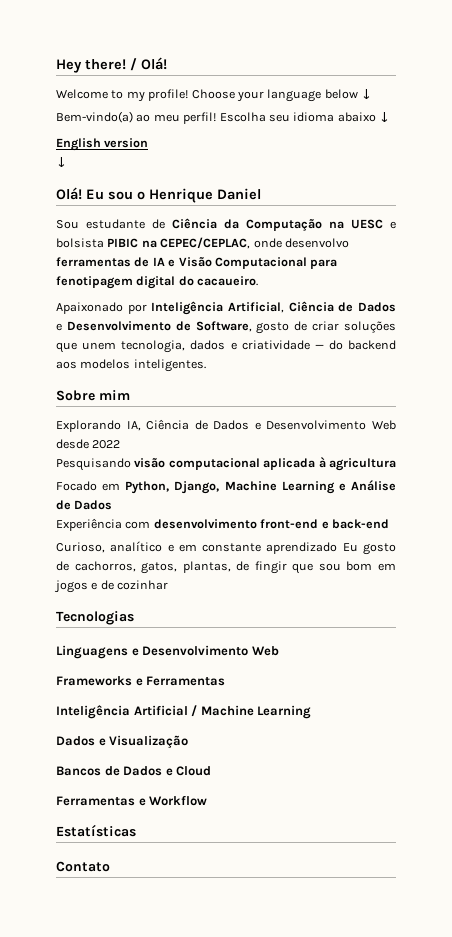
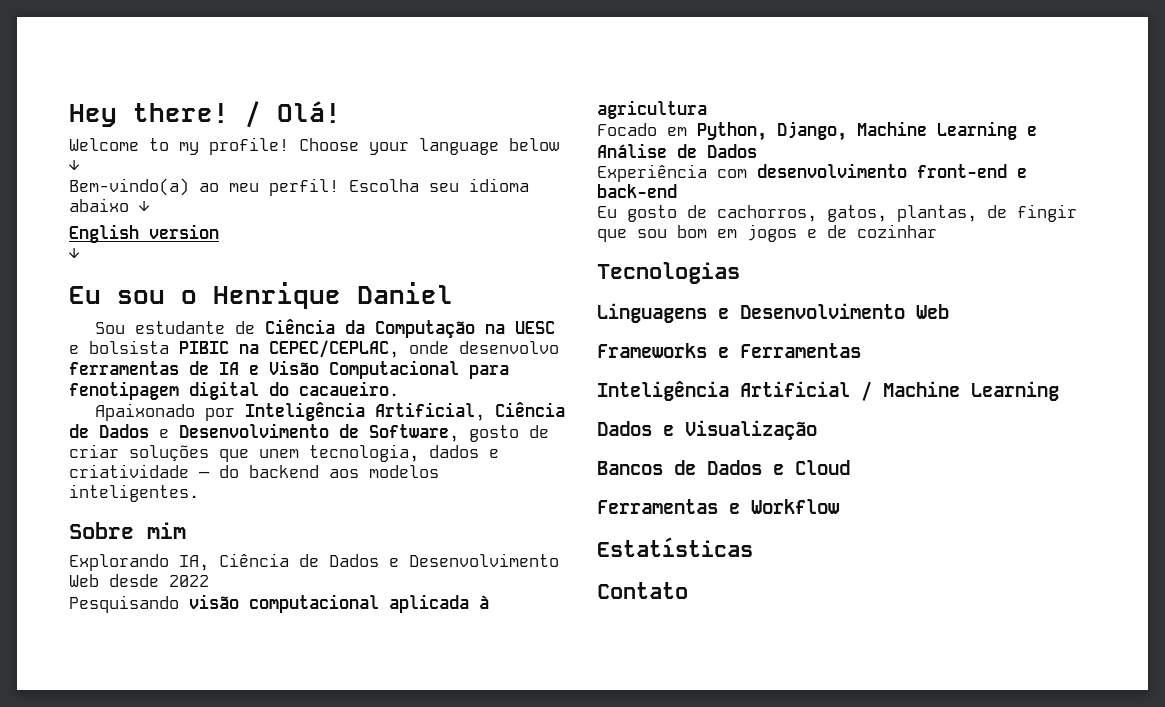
[56,187,82,200] Olá! -> (80, 253) none
[56,541,338,554] Curioso, analítico e em constante aprendizado -> (677, 191) none

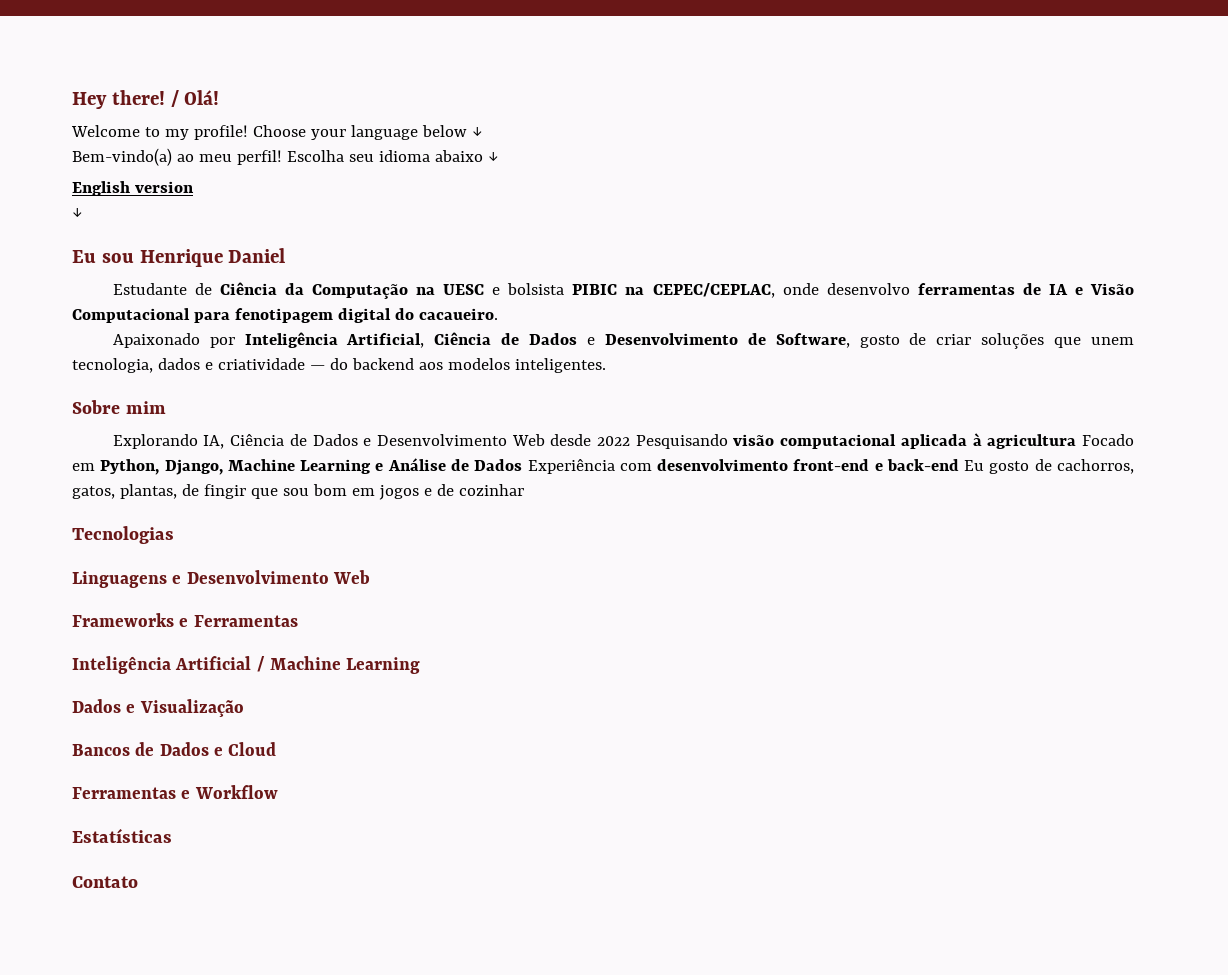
[181,290,197,304] o -> (134, 258) none
[95,321,226,334] Sou estudante -> [112,283,187,295] Estudante
(209, 581) // -> (631, 441) none
(707, 109) // -> (1077, 441) none
(757, 151) // -> (523, 465) none
(677, 191) // -> (959, 465) none

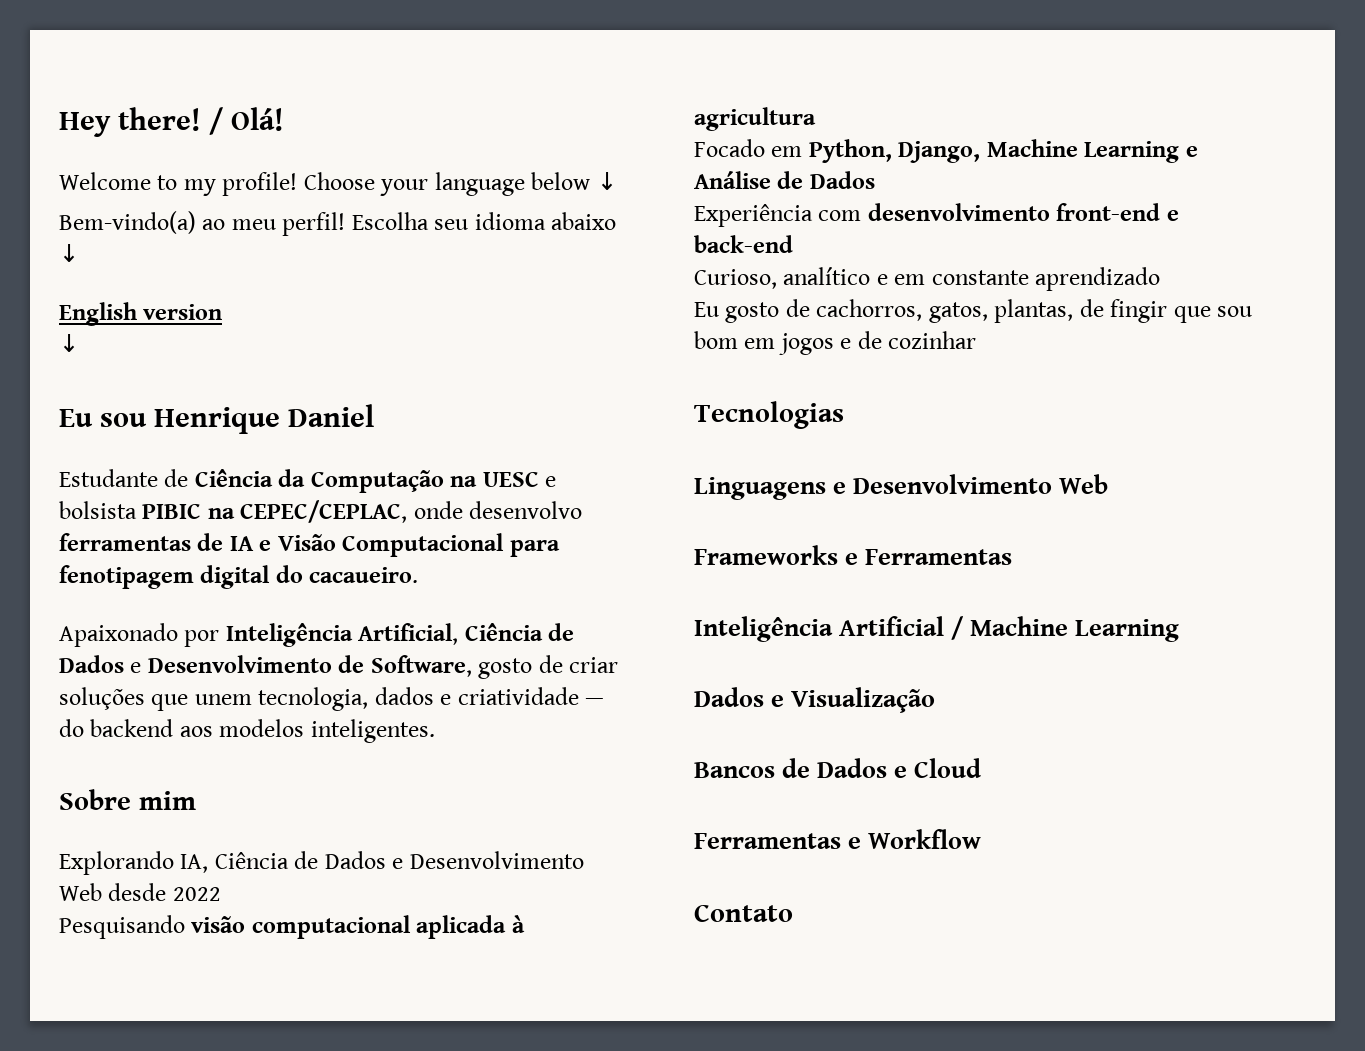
(631, 441) none -> (221, 894) //
(1077, 441) none -> (816, 119) //
(523, 465) none -> (875, 180) //
(959, 465) none -> [694,267,1161,291] // Curioso, analítico e em constante aprendizado //
[72,828,172,843] // Estatísticas -> (982, 839) none

